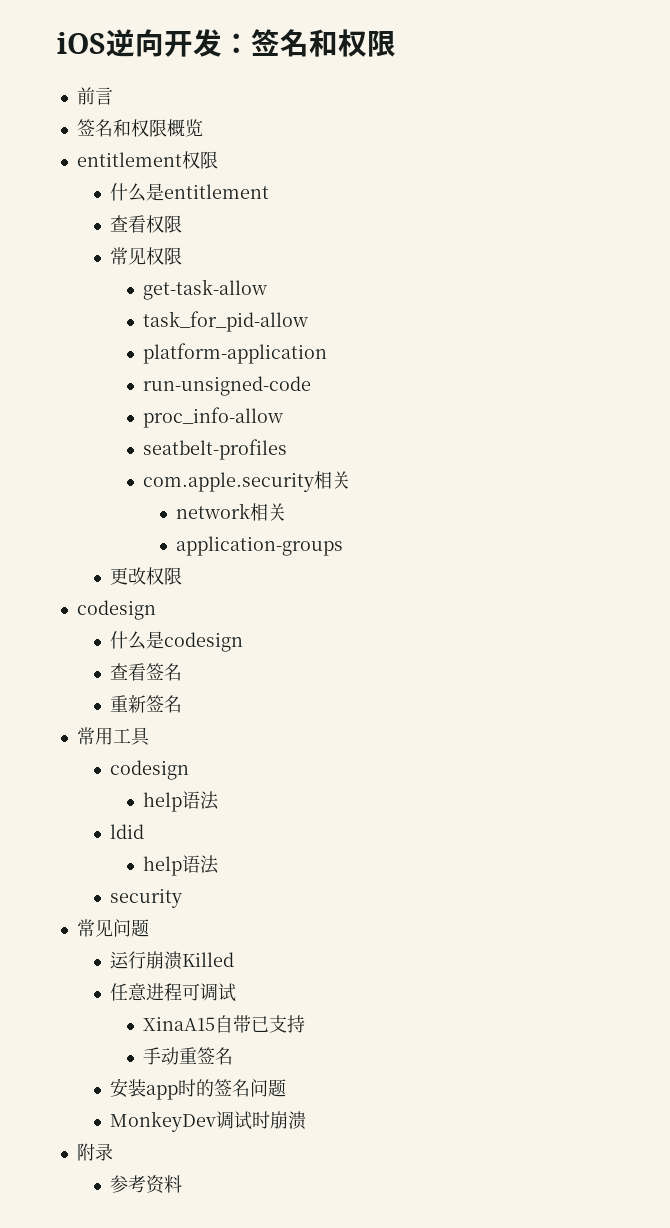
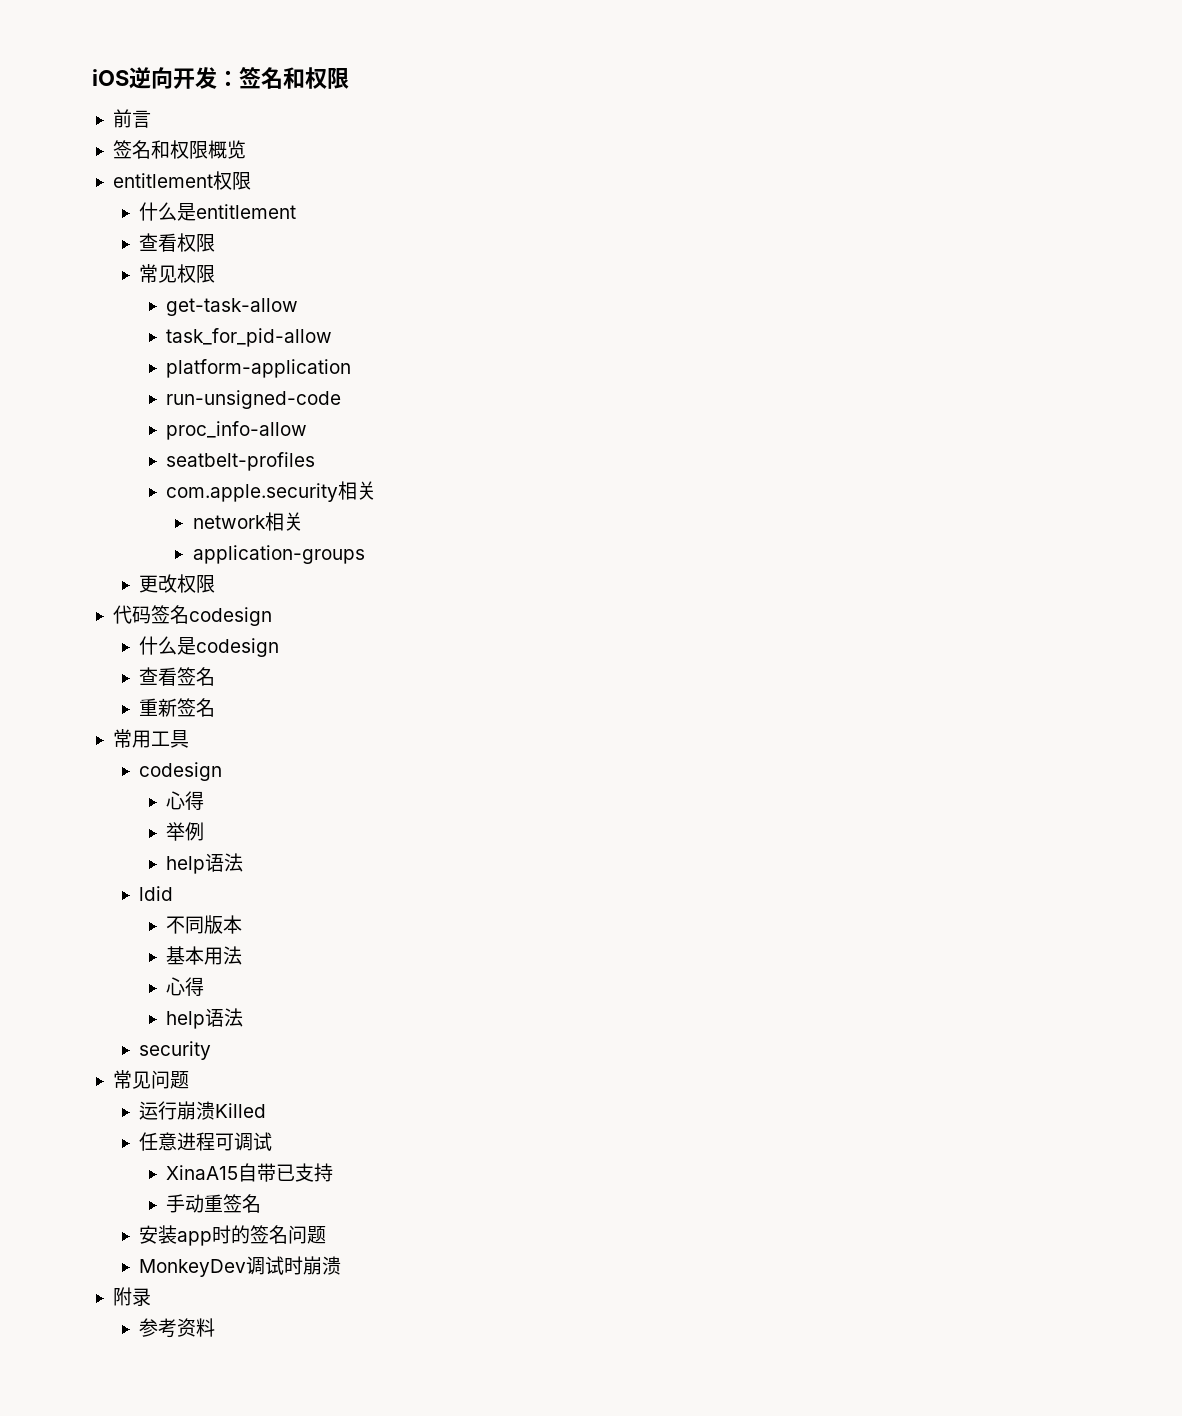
(182, 576) none -> [112,605,189,624] 代码签名
(189, 770) none -> [166,791,205,810] [166,822,205,841] // 心得 // 举例
(144, 831) none -> [166,915,243,934] [166,946,243,965] [166,977,205,996] // 不同版本 // 基本用法 // 心得

